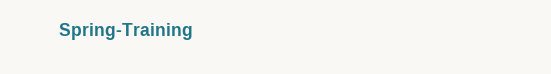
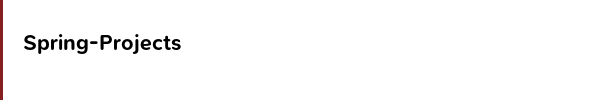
[59,23,193,40] Spring-Training -> [23,34,181,55] Spring-Projects

